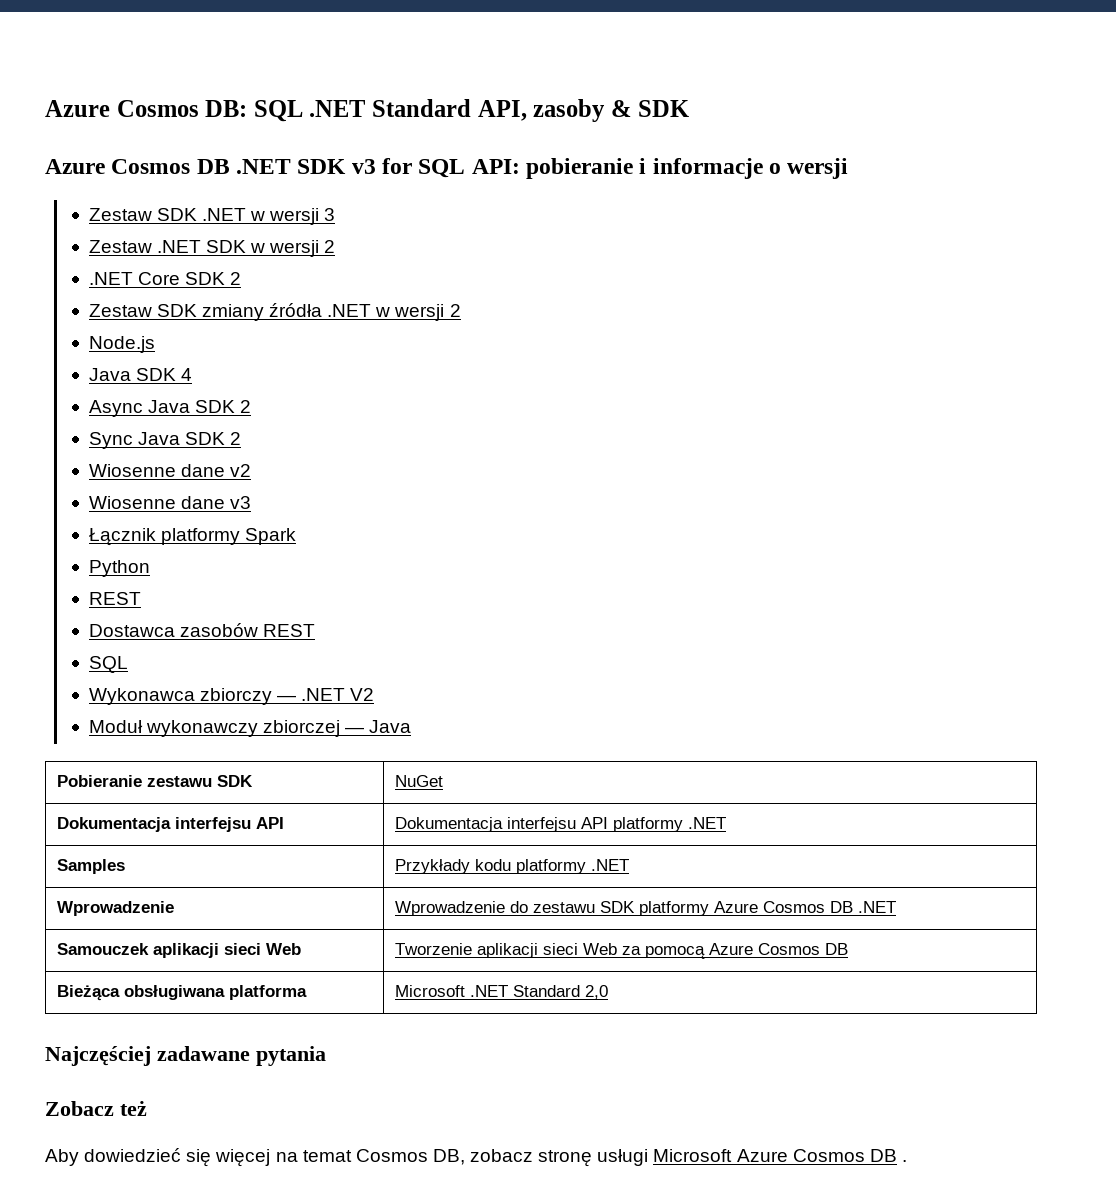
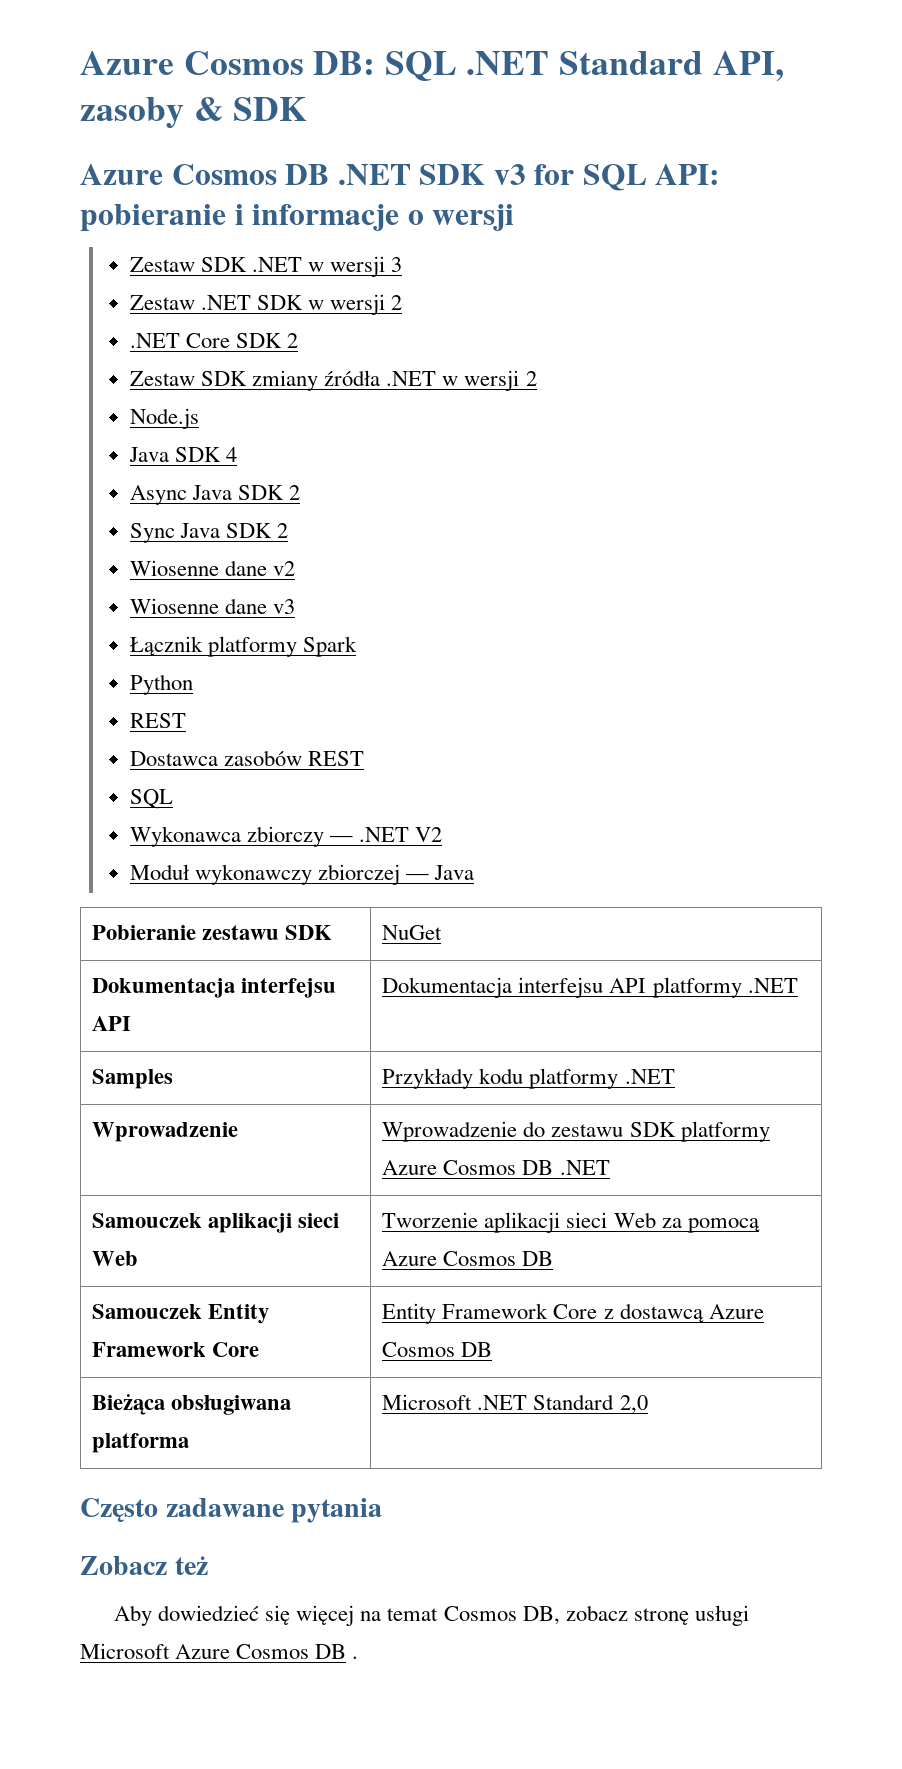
(849, 949) none -> [92,1304,270,1324] [92,1342,260,1357] [382,1303,764,1324] [382,1342,493,1357] // Samouczek Entity Framework Core | Entity Framework Core z dostawcą Azure Cosmos DB
[45,1046,151,1066] Najczęściej -> [80,1498,158,1522] Często

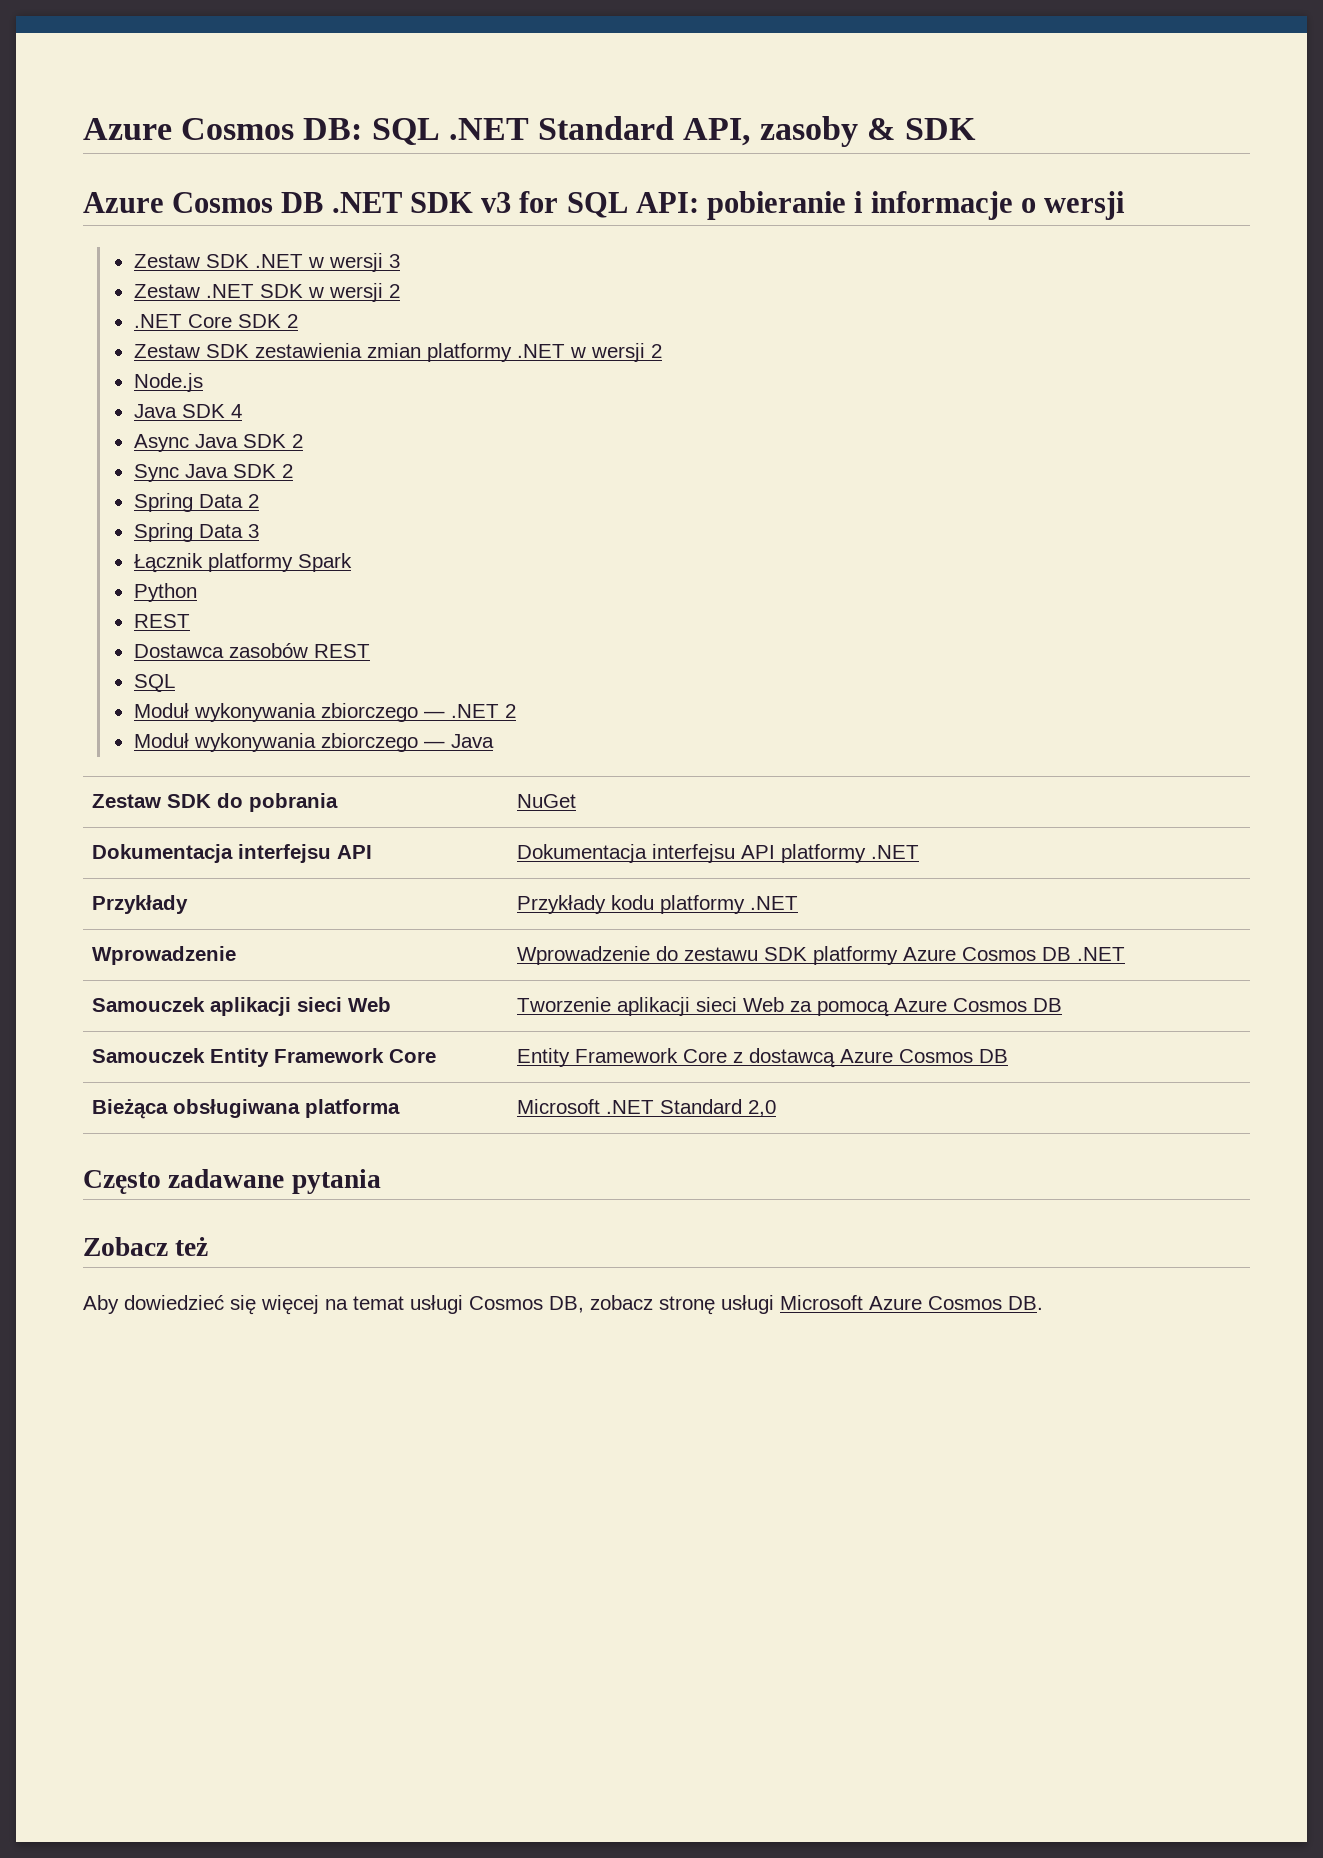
[252,370,381,391] zmiany źródła -> [254,343,512,362] zestawienia zmian platformy
[129,560,296,576] [129,598,296,614] Wiosenne dane v2 // Wiosenne dane v3 -> [133,493,259,512] [133,523,259,542] Spring Data 2 // Spring Data 3
[129,826,325,847] Wykonawca zbiorczy -> [133,703,418,722] Moduł wykonywania zbiorczego
[415,827,443,842] [129,864,401,885] V2 // Moduł wykonawczy zbiorczej -> [504,704,516,718] [133,733,418,752] 2 // Moduł wykonywania zbiorczego
[92,925,333,940] Pobieranie zestawu SDK -> [91,793,338,812] Zestaw SDK do pobrania
[92,1069,174,1089] Samples -> [91,895,188,914] Przykłady
(439, 1614) none -> [410,1295,463,1314] usługi
[315,1644,359,1659] DB . -> [1008,1296,1043,1310] DB.

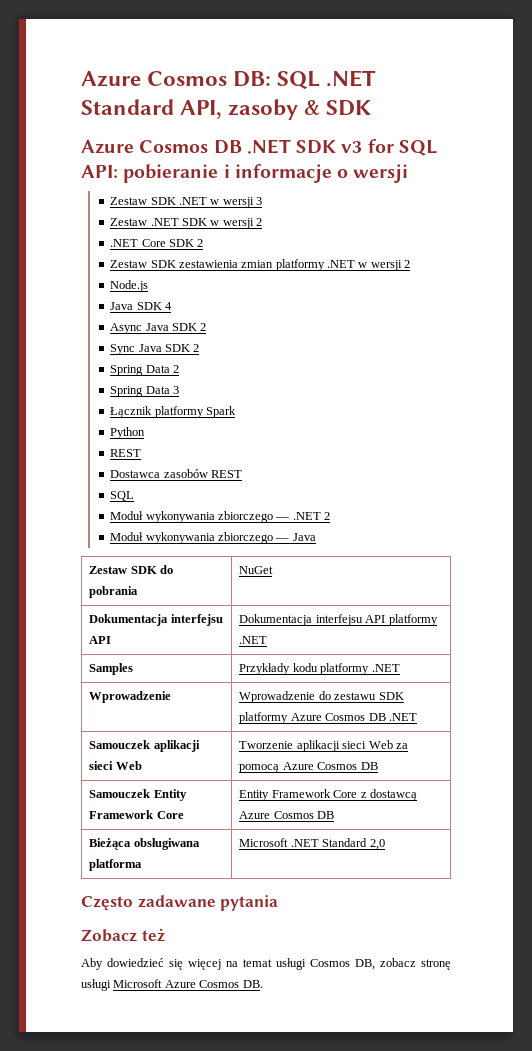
[91,895,188,914] Przykłady -> [89,663,134,675] Samples

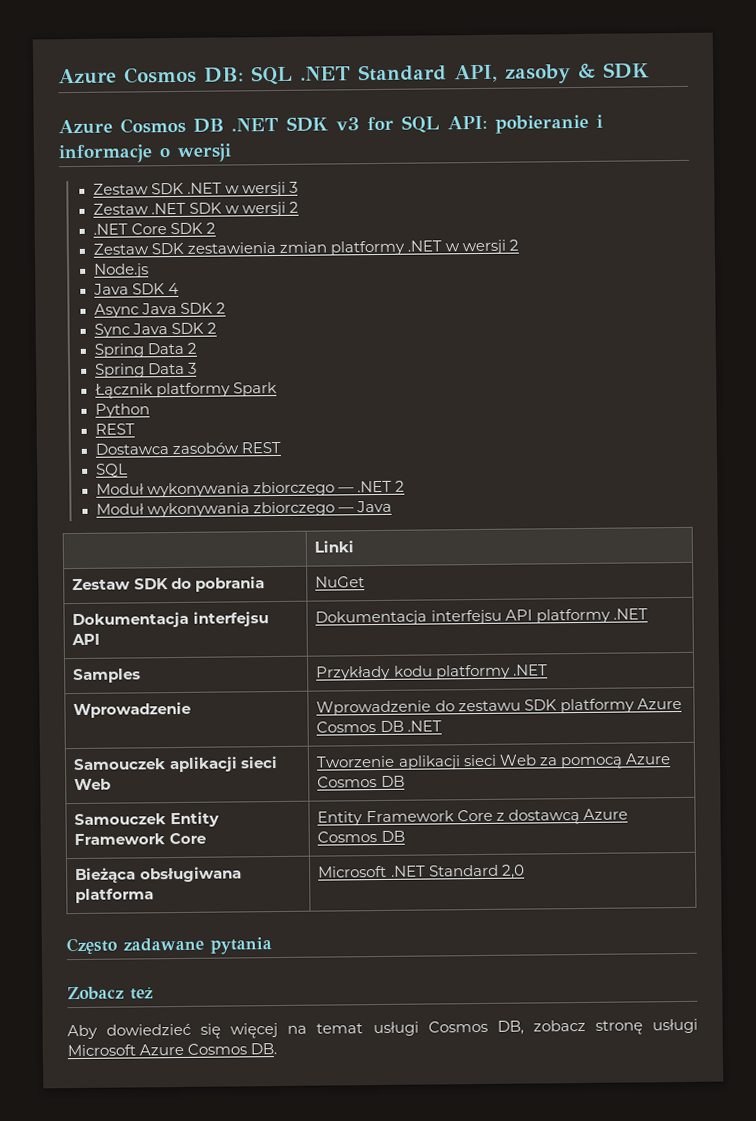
(316, 537) none -> [314,540,355,553] // | Linki

